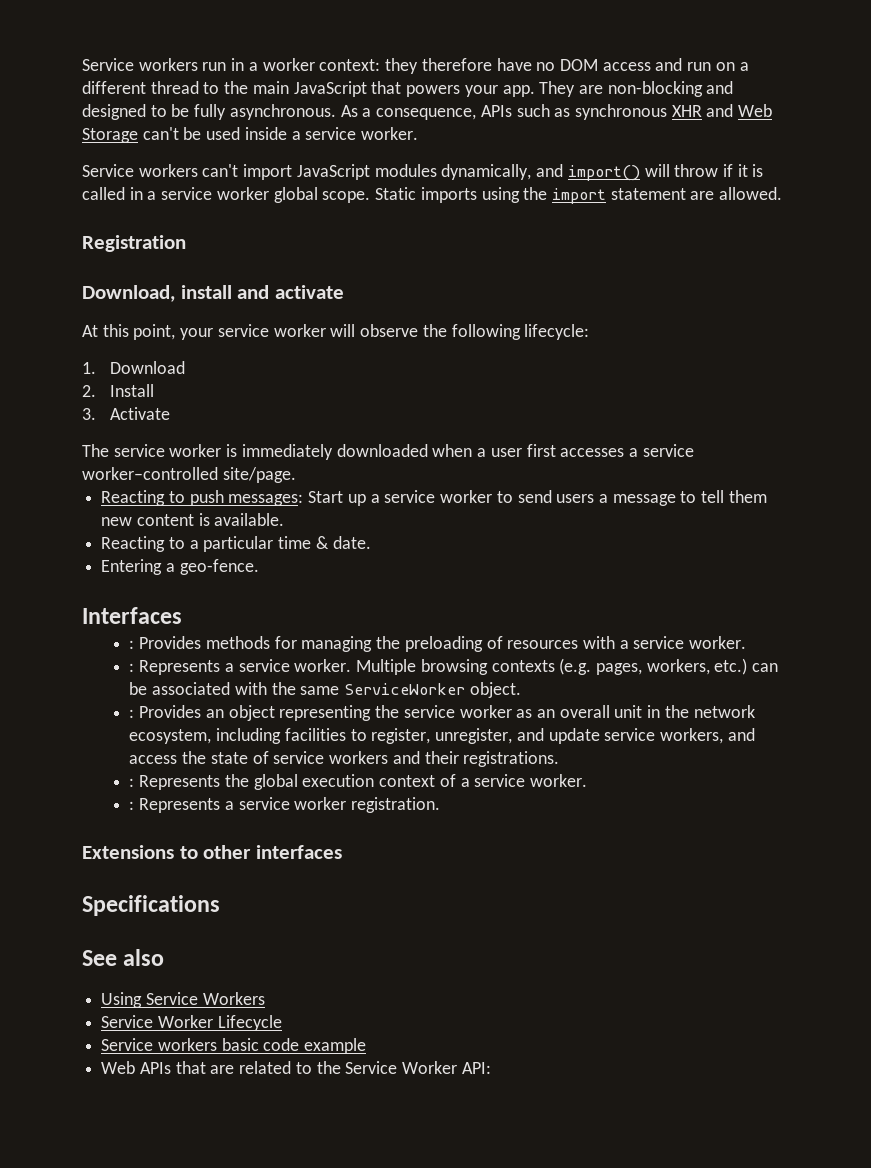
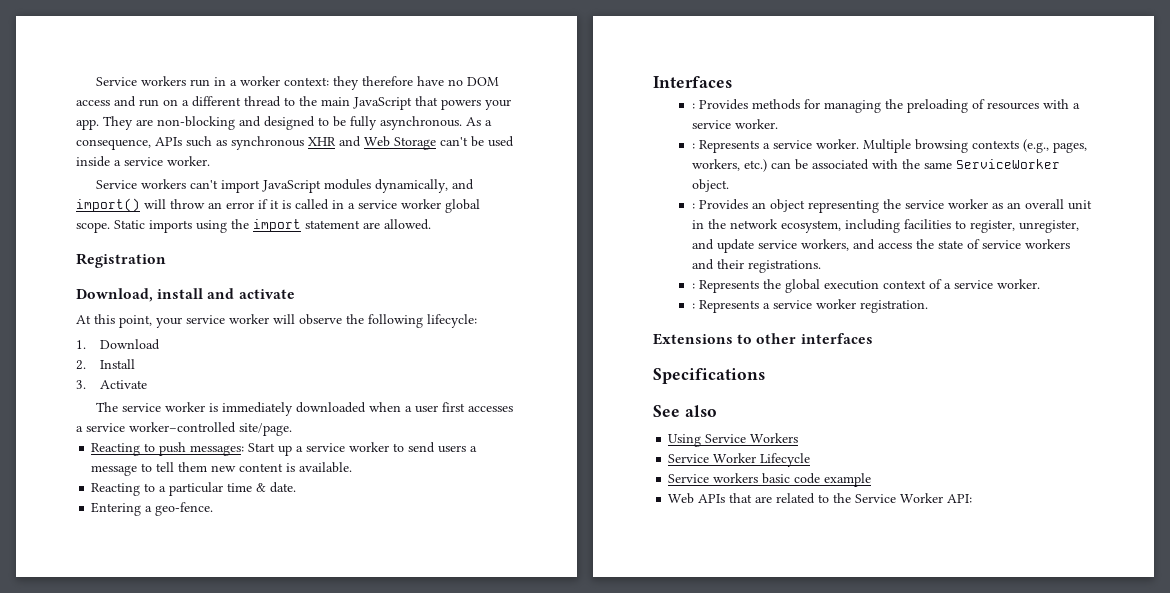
(719, 170) none -> [208,202,254,209] an error
[559,658,592,675] (e.g. -> [1023,139,1050,153] (e.g.,

